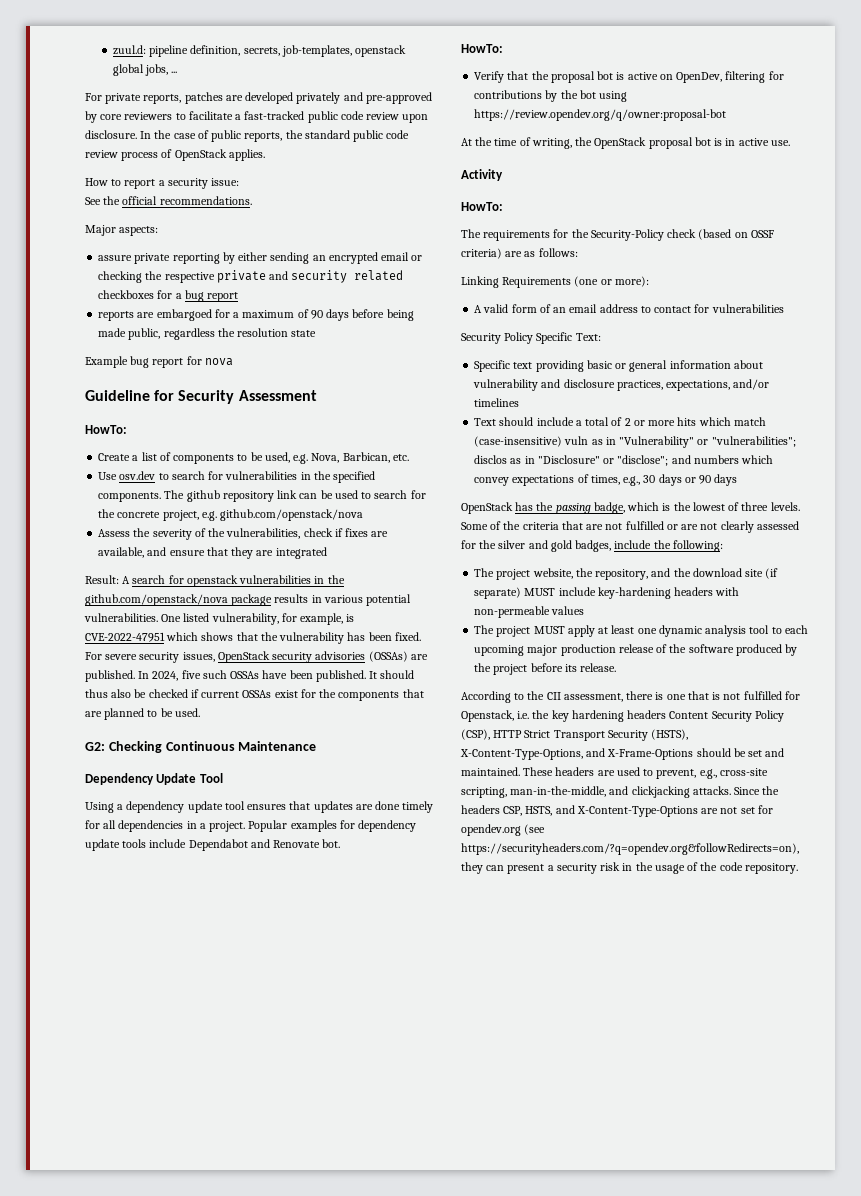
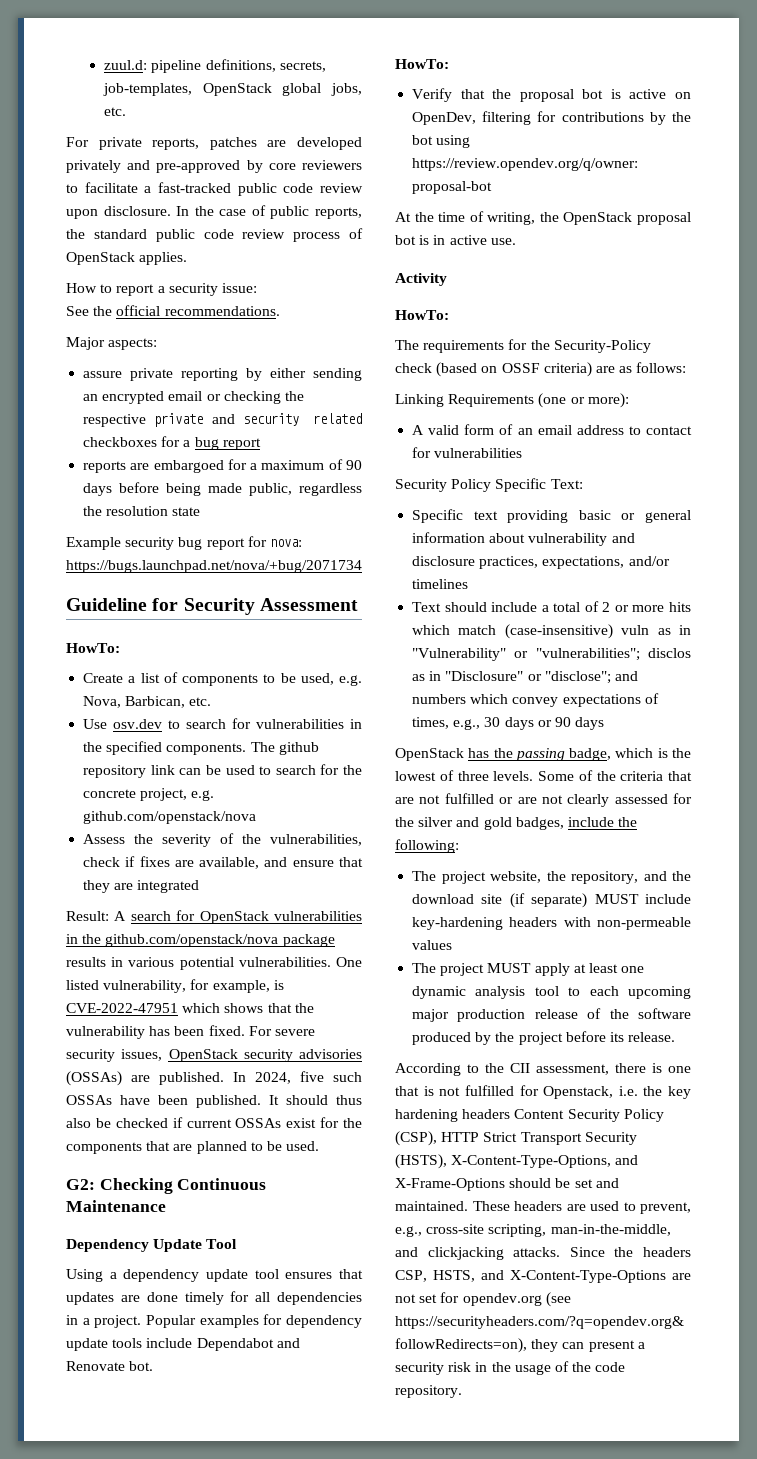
[190,45,241,56] definition, -> [205,59,276,72] definitions,
[355,45,407,57] openstack -> [202,83,272,96] OpenStack
[171,71,178,73] ... -> [104,107,127,116] etc.
(128, 362) none -> [125,537,175,550] security
[204,358,233,366] nova -> [269,539,302,547] [66,560,362,573] nova: https://bugs.launchpad.net/nova/+bug/2071734
[186,575,238,587] openstack -> [199,911,269,924] OpenStack

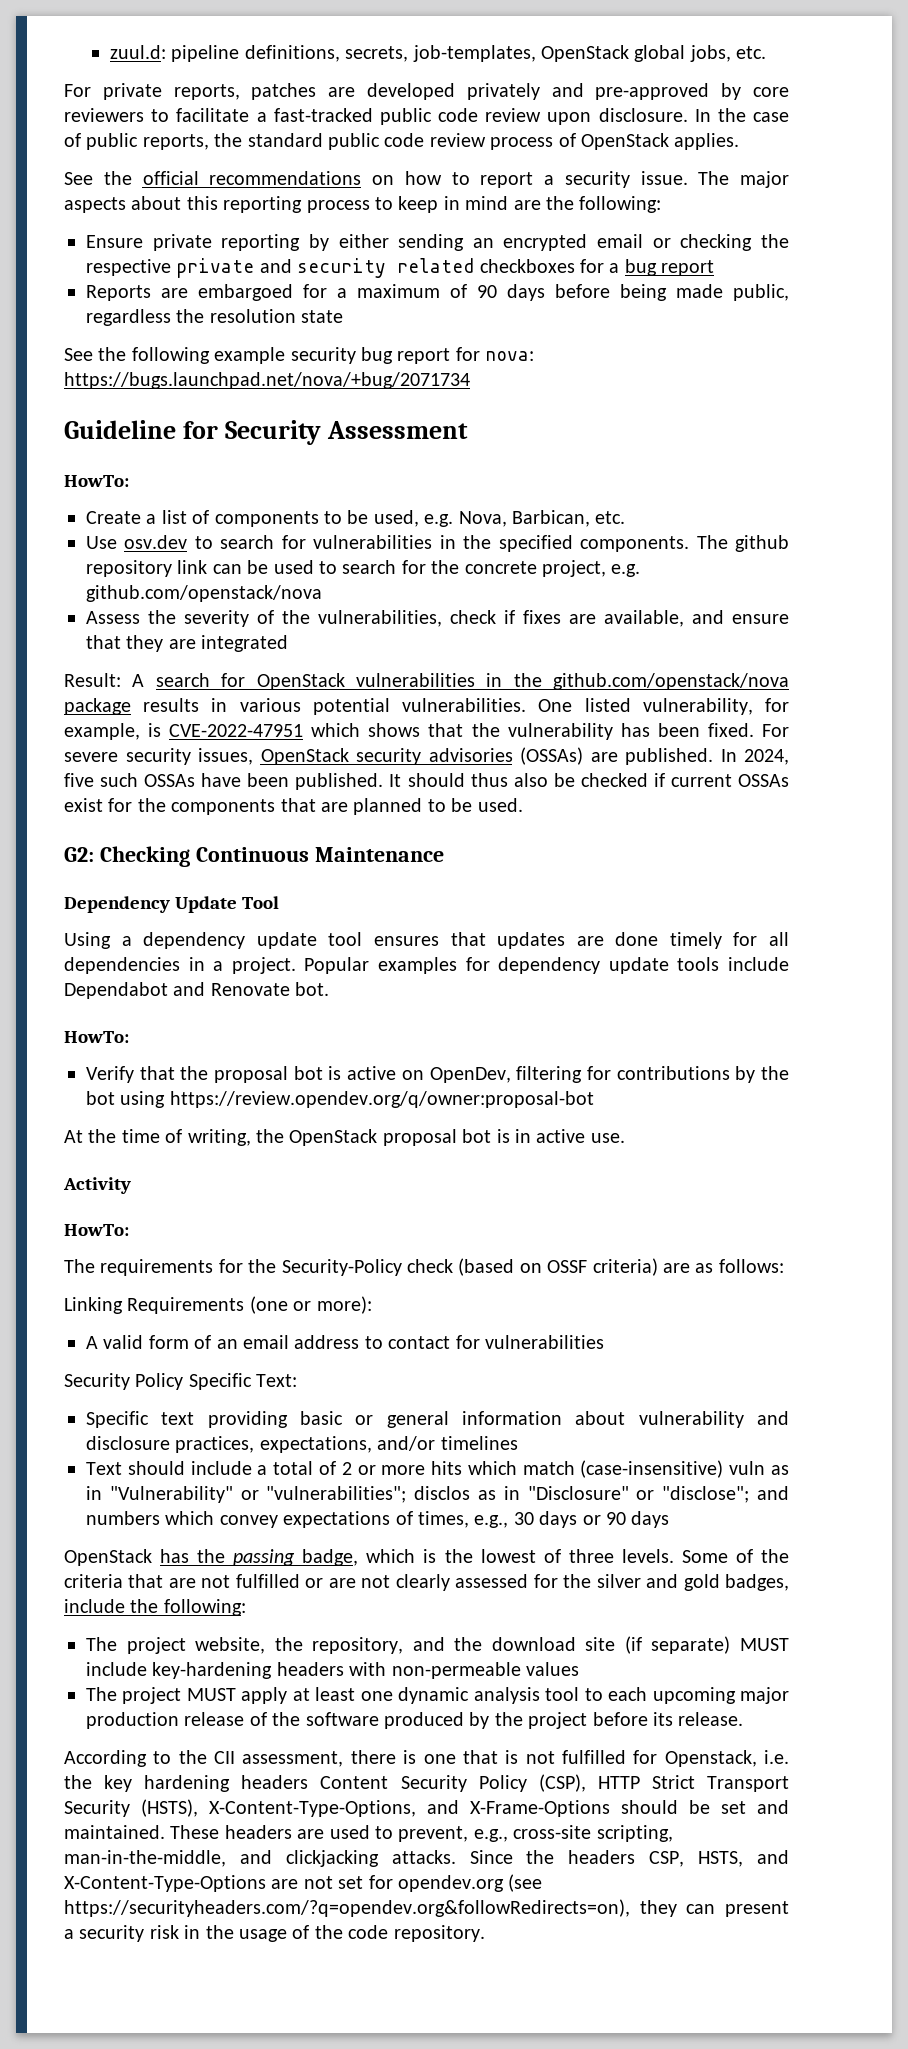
[66,283,257,296] [66,305,280,316] [66,337,158,350] [83,371,123,378] How to report a security issue: // See the official recommendations. // Major aspects: // assure -> [64,171,789,188] [64,196,662,213] [86,235,143,248] See the official recommendations on how to report a security issue. The major aspects about this reporting process to keep in mind are the following: // Ensure
[83,461,127,473] reports -> [86,285,151,301] Reports
[66,537,121,550] Example -> [64,347,286,364] See the following example

